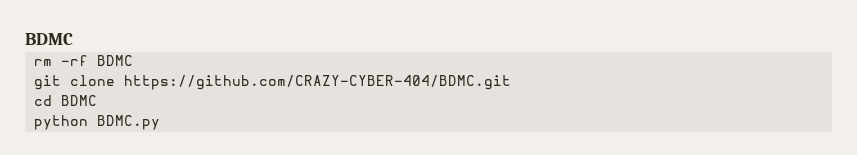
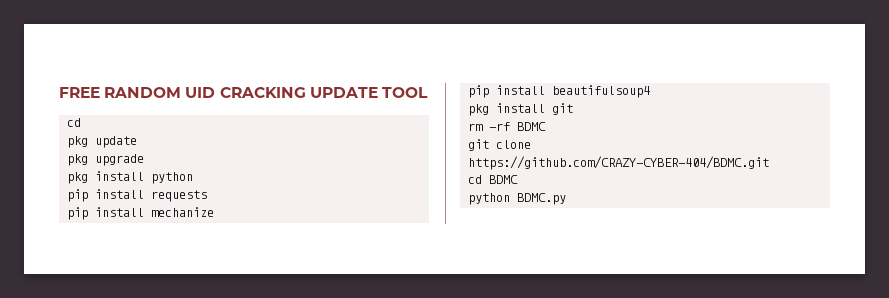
[25,33,73,45] BDMC -> [59,87,428,98] [67,118,82,127] [67,136,138,148] [67,154,145,166] [67,171,194,184] [67,189,208,202] [67,207,215,220] [468,85,651,98] [468,103,574,116] FREE RANDOM UID CRACKING UPDATE TOOL // cd // pkg update // pkg upgrade // pkg install python // pip install requests // pip install mechanize // pip install beautifulsoup4 // pkg install git

